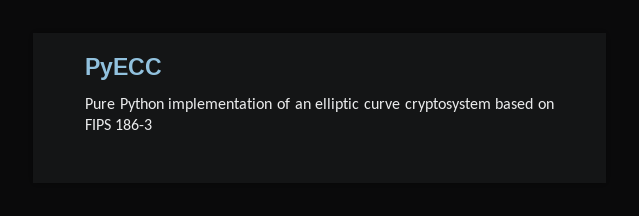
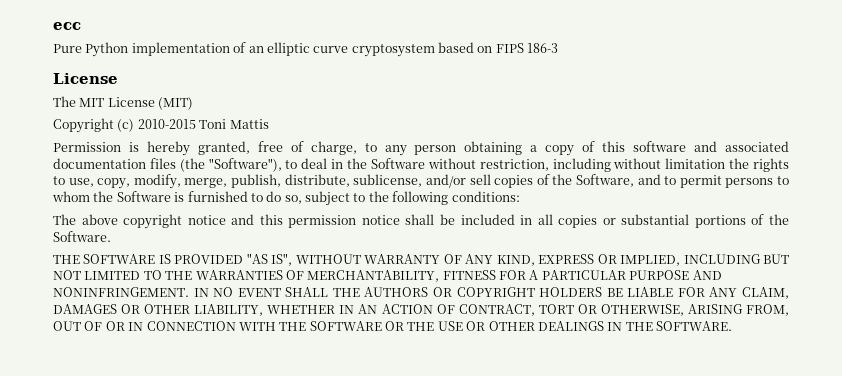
[85,58,162,80] PyECC -> [53,22,81,30] ecc
(153, 124) none -> [53,73,118,84] [53,96,194,110] [53,118,269,133] [53,141,790,156] [53,158,790,172] [53,174,789,189] [52,191,520,206] [53,214,789,229] [53,231,111,242] [53,253,789,266] [53,270,722,282] [53,287,789,299] [53,304,789,316] [53,321,732,331] // License // The MIT License (MIT) // Copyright (c) 2010-2015 Toni Mattis // Permission is hereby granted, free of charge, to any person obtaining a copy of this software and associated documentation files (the "Software"), to deal in the Software without restriction, including without limitation the rights to use, copy, modify, merge, publish, distribute, sublicense, and/or sell copies of the Software, and to permit persons to whom the Software is furnished to do so, subject to the following conditions: // The above copyright notice and this permission notice shall be included in all copies or substantial portions of the Software. // THE SOFTWARE IS PROVIDED "AS IS", WITHOUT WARRANTY OF ANY KIND, EXPRESS OR IMPLIED, INCLUDING BUT NOT LIMITED TO THE WARRANTIES OF MERCHANTABILITY, FITNESS FOR A PARTICULAR PURPOSE AND NONINFRINGEMENT. IN NO EVENT SHALL THE AUTHORS OR COPYRIGHT HOLDERS BE LIABLE FOR ANY CLAIM, DAMAGES OR OTHER LIABILITY, WHETHER IN AN ACTION OF CONTRACT, TORT OR OTHERWISE, ARISING FROM, OUT OF OR IN CONNECTION WITH THE SOFTWARE OR THE USE OR OTHER DEALINGS IN THE SOFTWARE.

